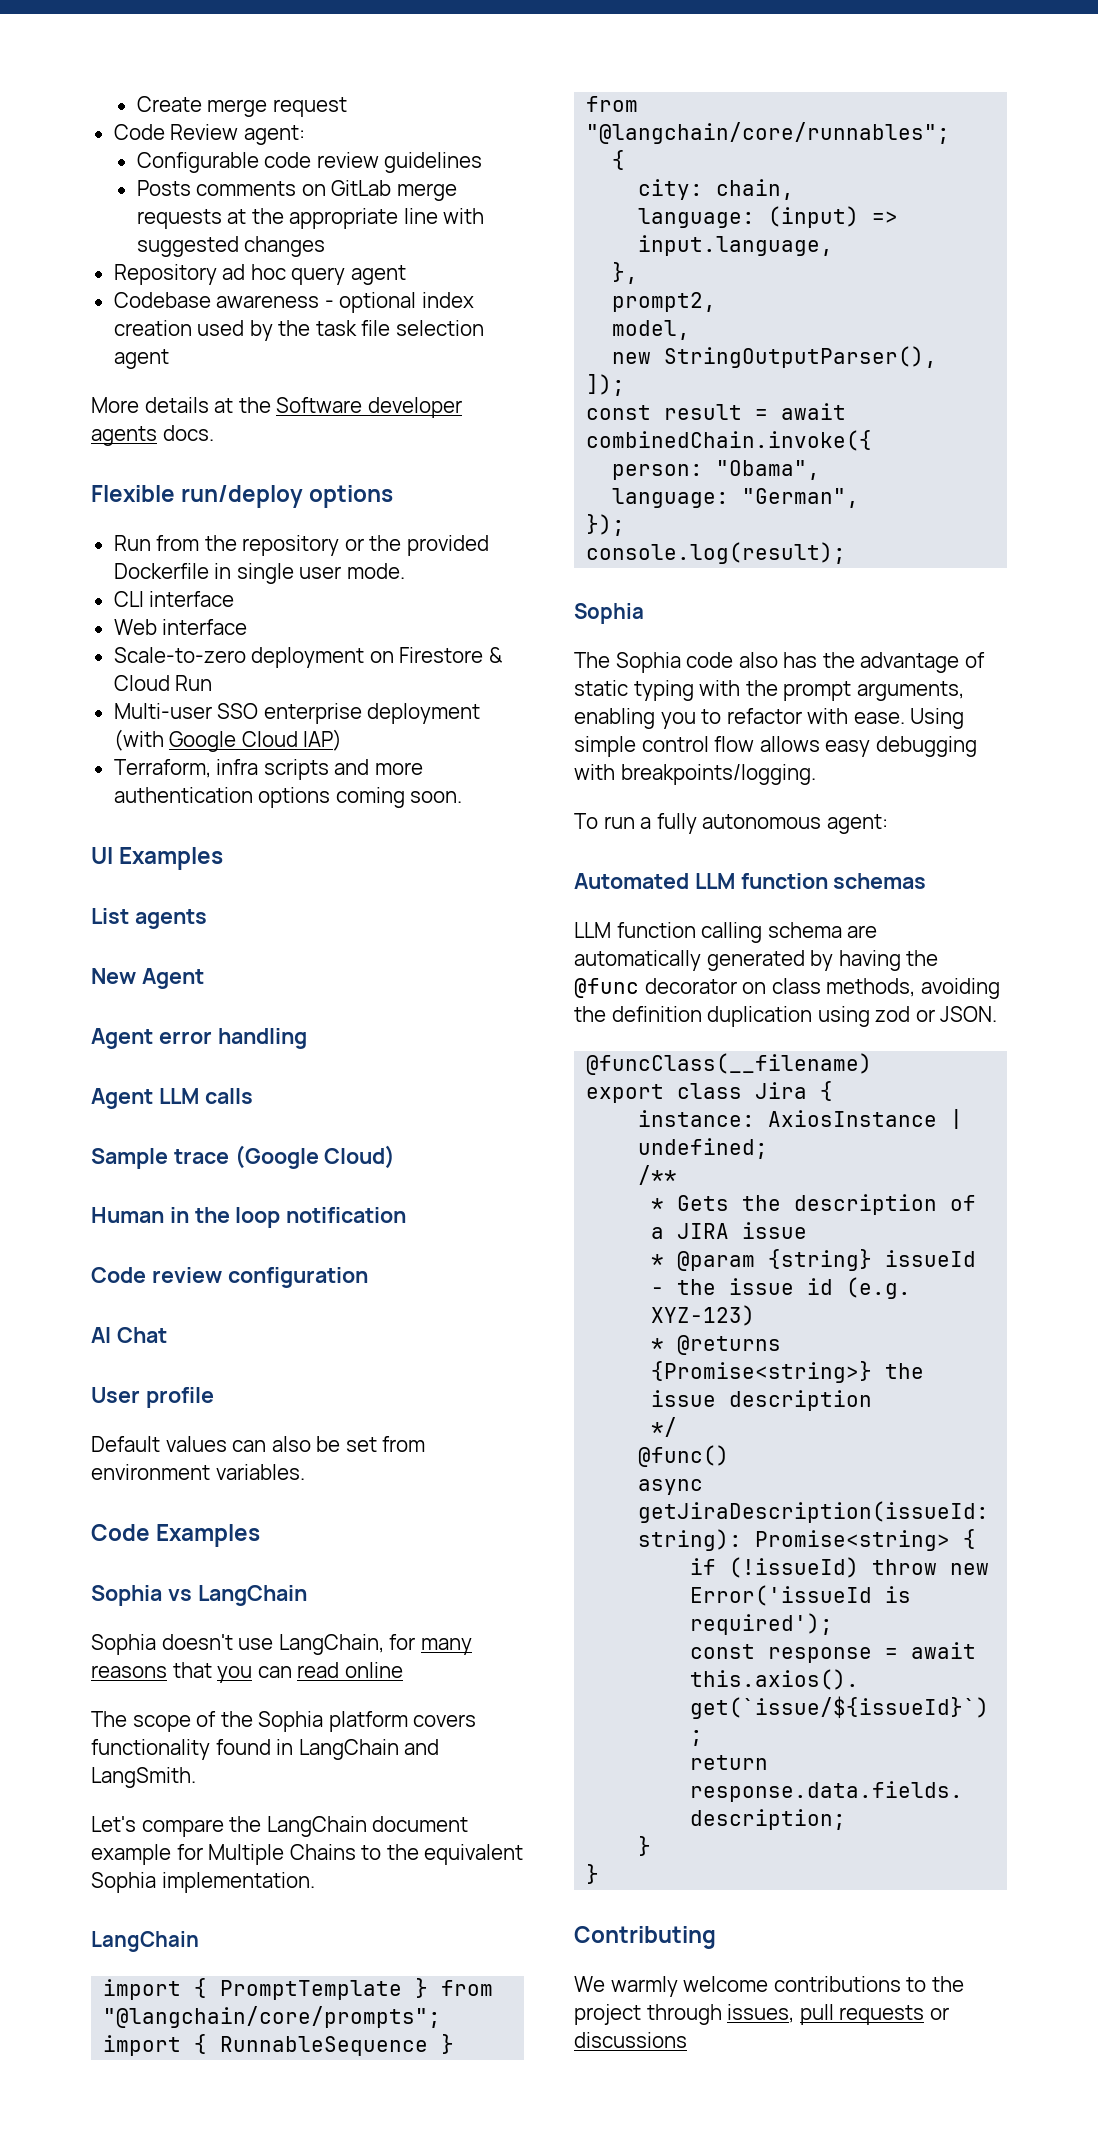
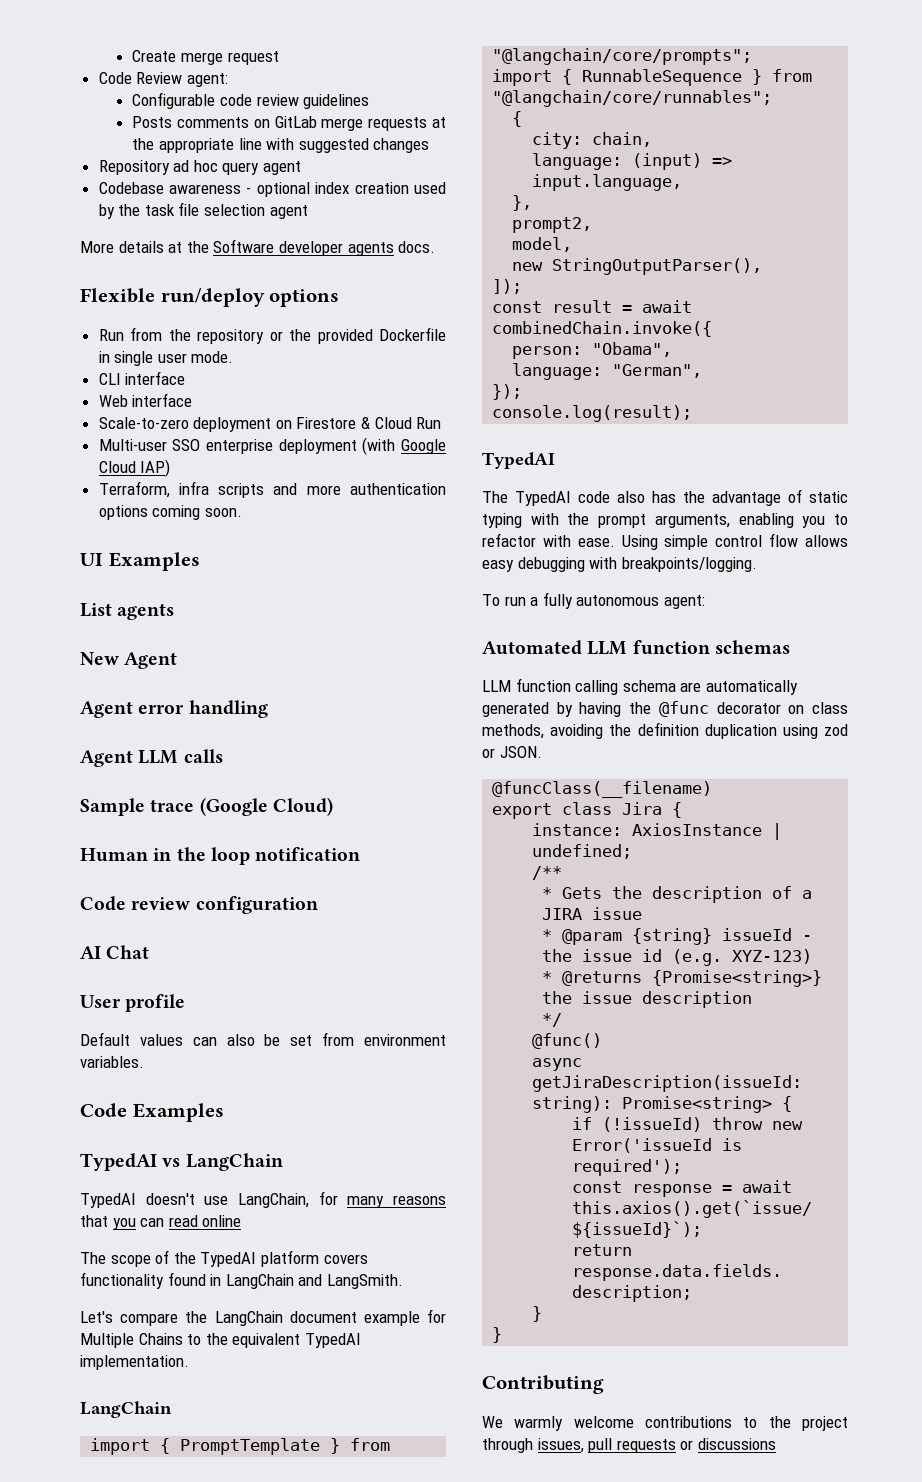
[91,1585,162,1606] Sophia -> [80,1153,157,1171] TypedAI
[91,1634,156,1655] Sophia -> [80,1193,136,1208] TypedAI
[258,1711,324,1732] Sophia -> [200,1252,257,1267] TypedAI
[91,1872,156,1893] Sophia -> [304,1333,361,1348] TypedAI
[574,603,644,624] [574,652,681,673] Sophia // The Sophia -> [482,452,555,469] [482,491,571,506] TypedAI // The TypedAI

